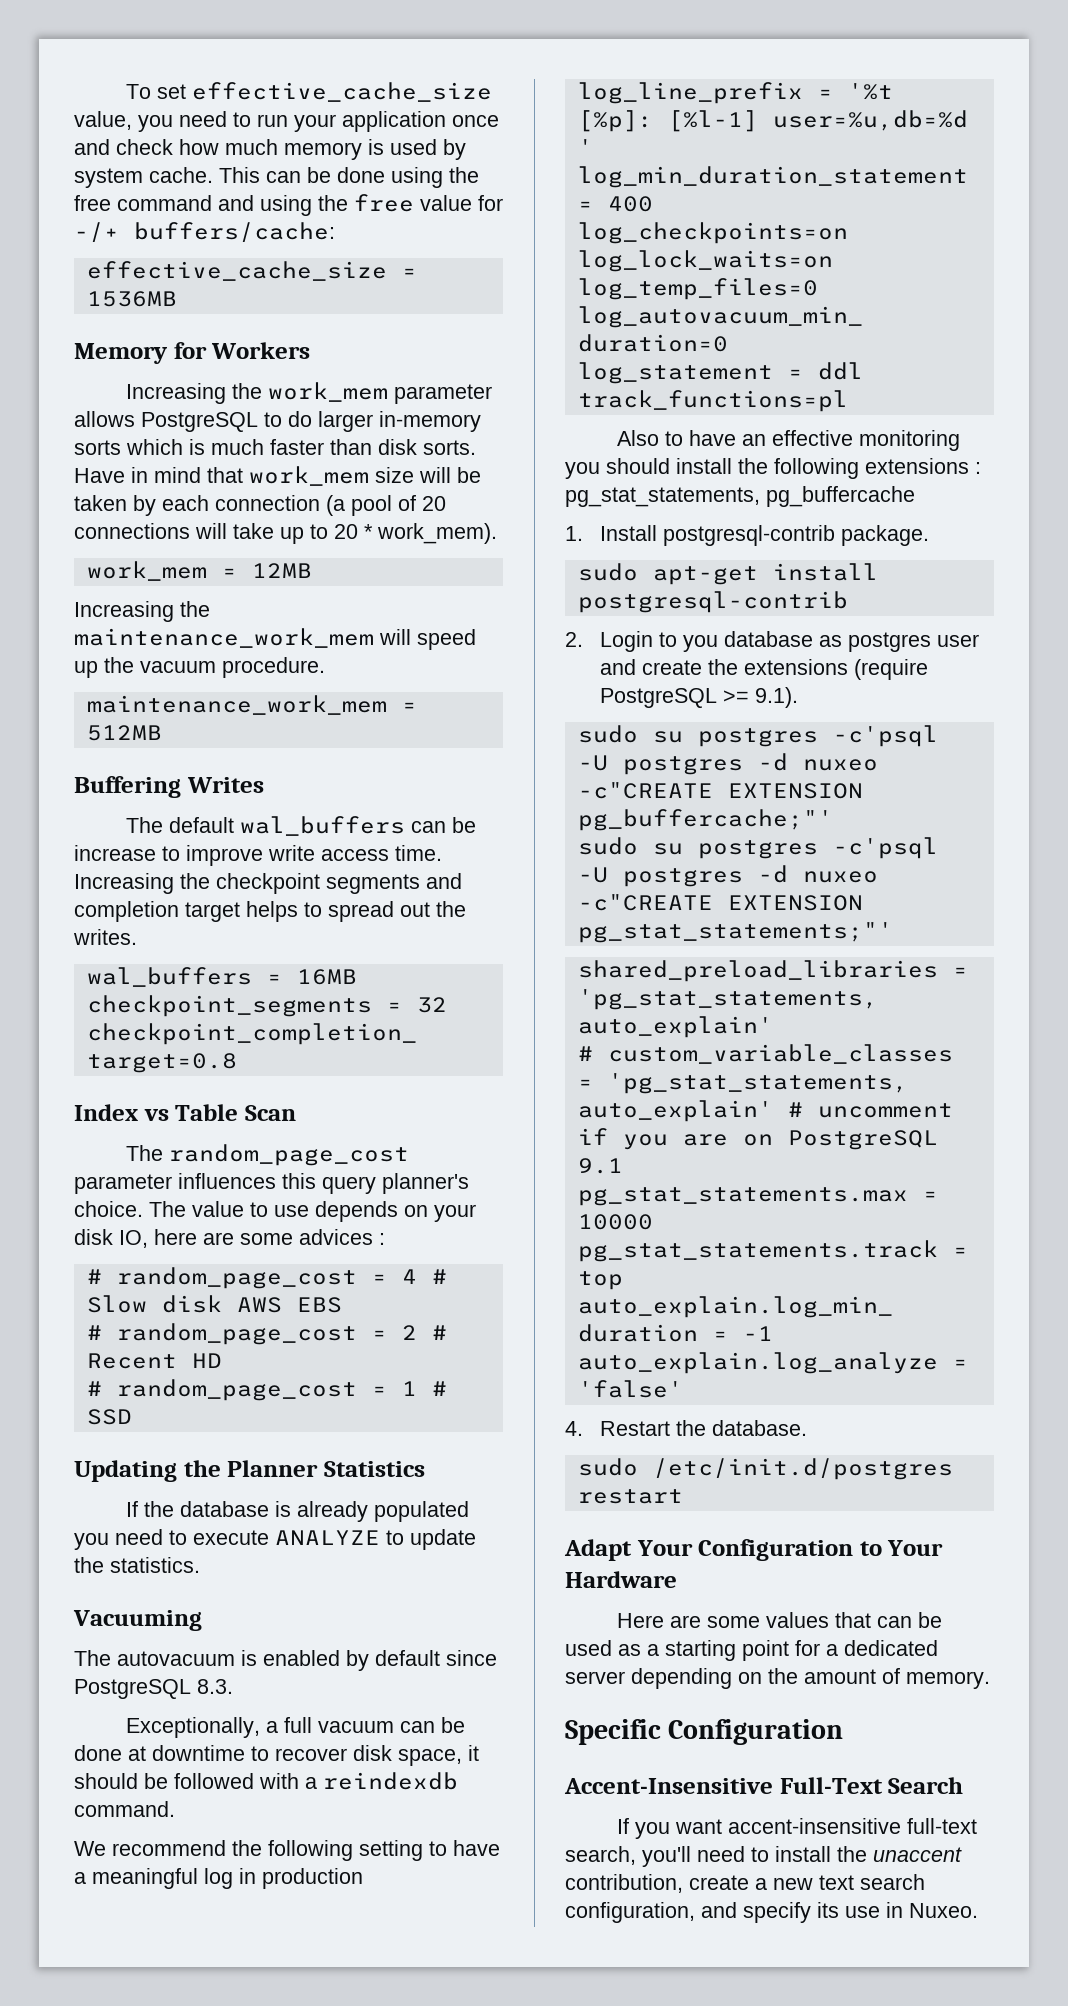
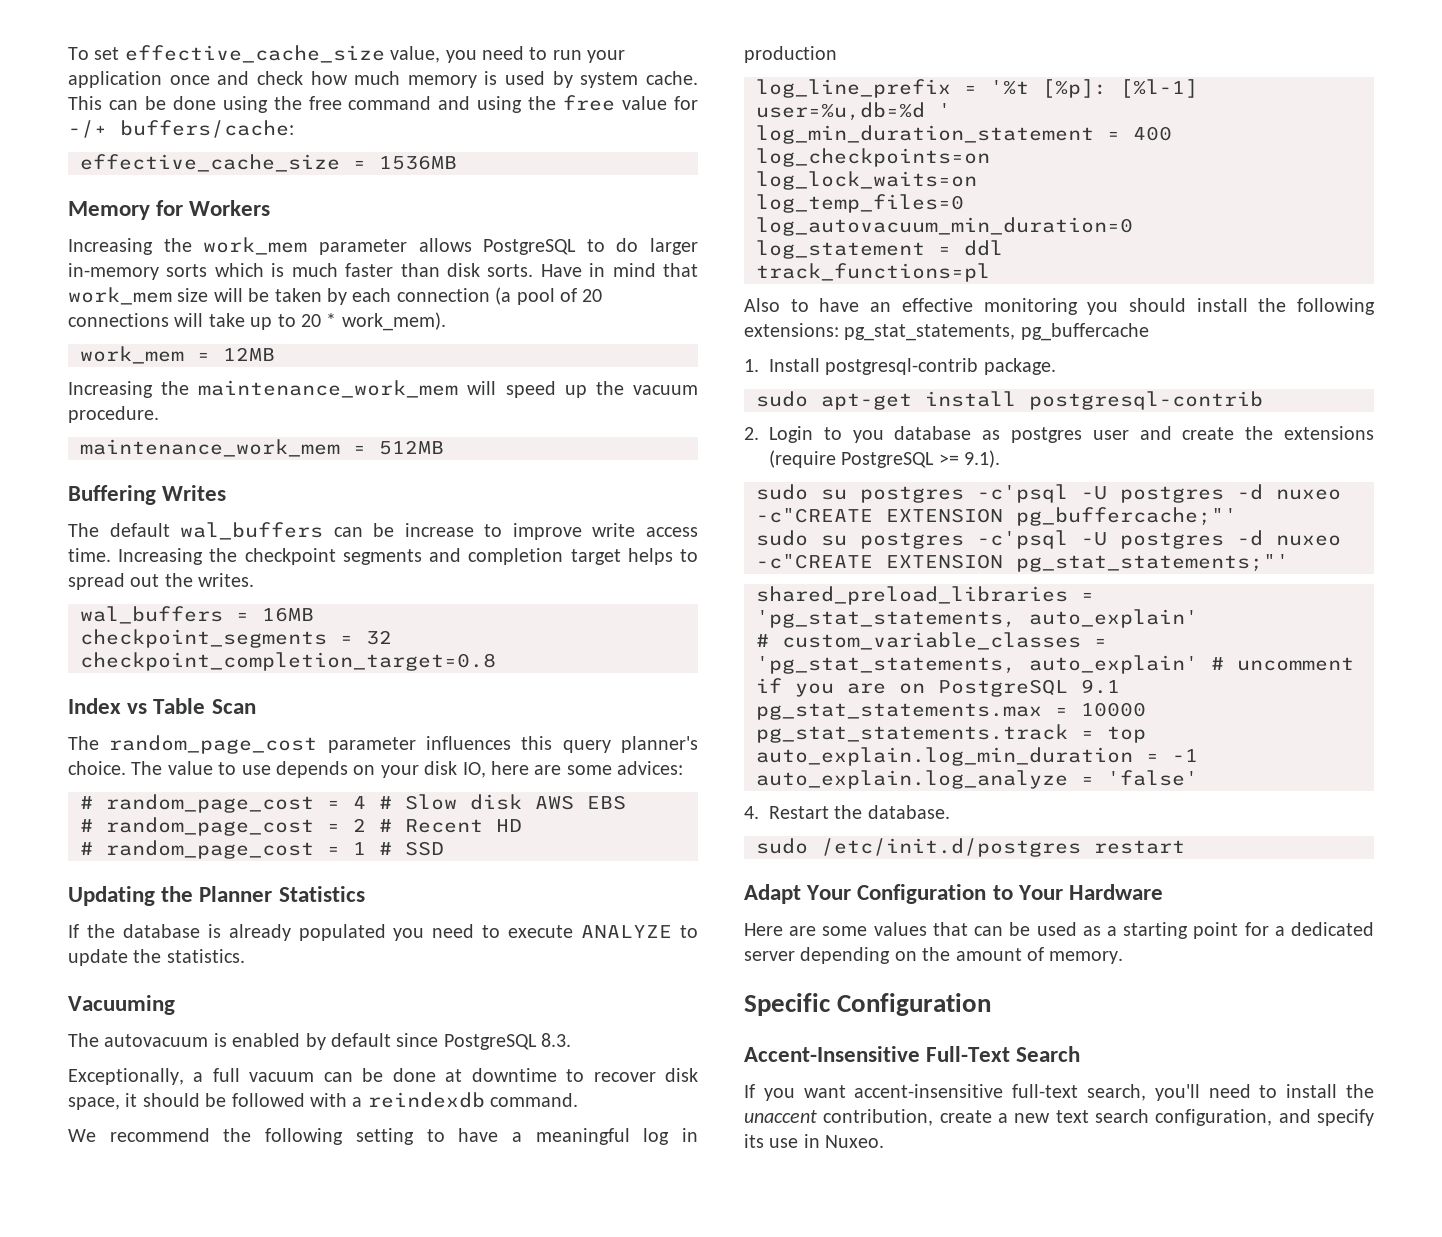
[299,1229,385,1245] advices : -> [617,761,684,775] advices:
[865,458,981,474] extensions : -> [744,323,839,337] extensions:

